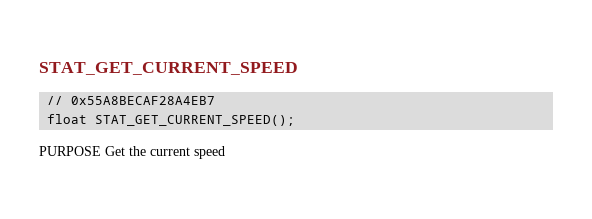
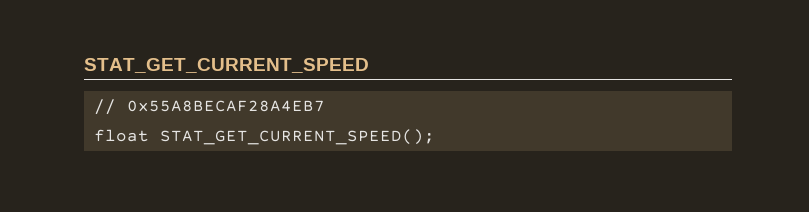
[39,146,225,159] // PURPOSE Get the current speed -> (435, 137) none

